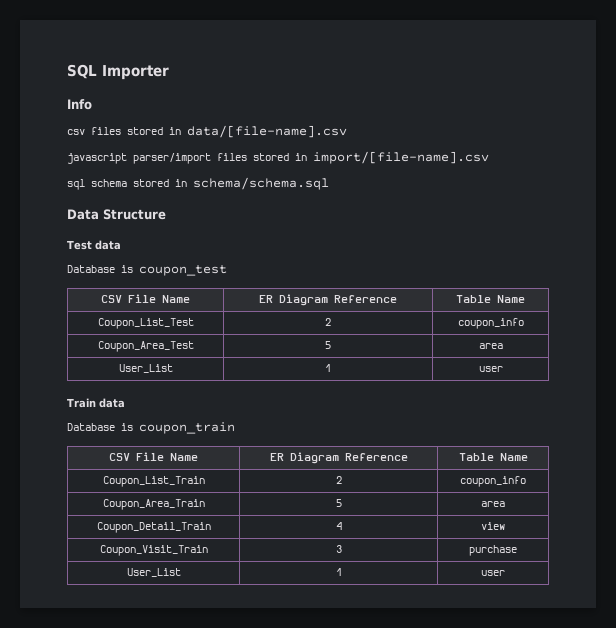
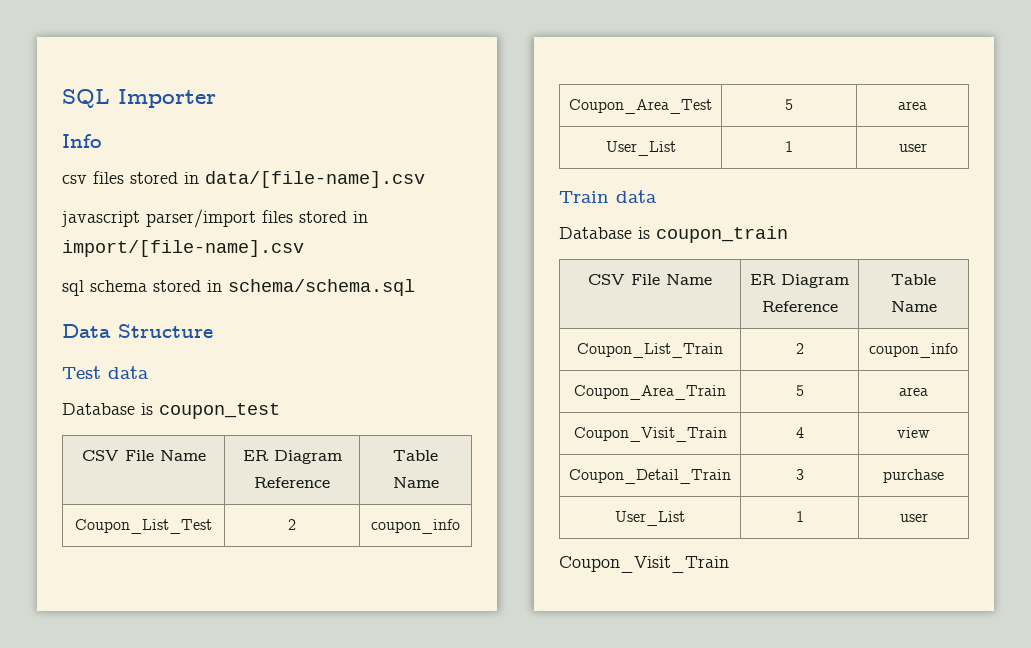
[96,522,211,533] Coupon_Detail_Train -> [573,427,727,442] Coupon_Visit_Train
[99,545,208,556] Coupon_Visit_Train -> [569,469,731,484] Coupon_Detail_Train
(505, 573) none -> [559,556,729,573] // Coupon_Visit_Train

